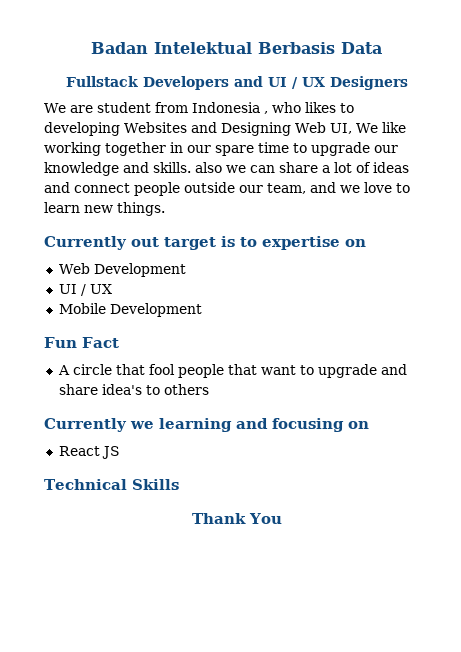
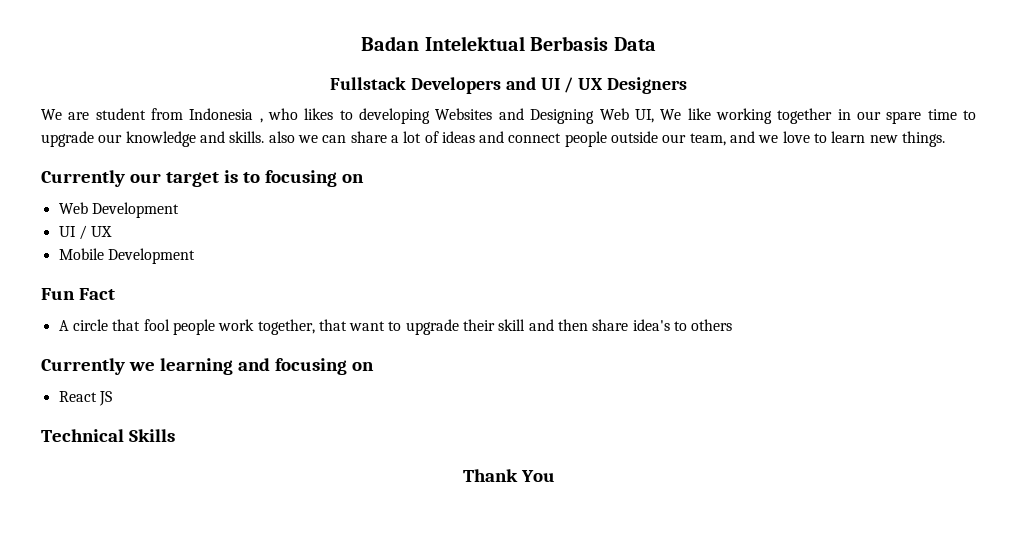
[131,237,159,247] out -> [129,173,161,183] our
[262,236,340,250] expertise -> [264,170,337,187] focusing
(224, 371) none -> [218,319,315,335] work together,
[380,364,407,375] and -> [463,319,589,331] their skill and then

